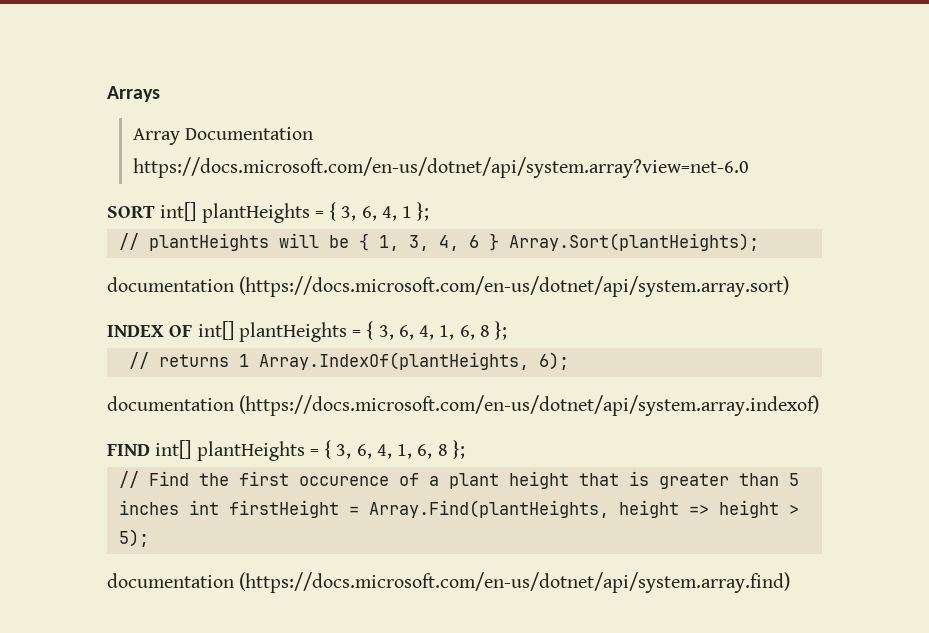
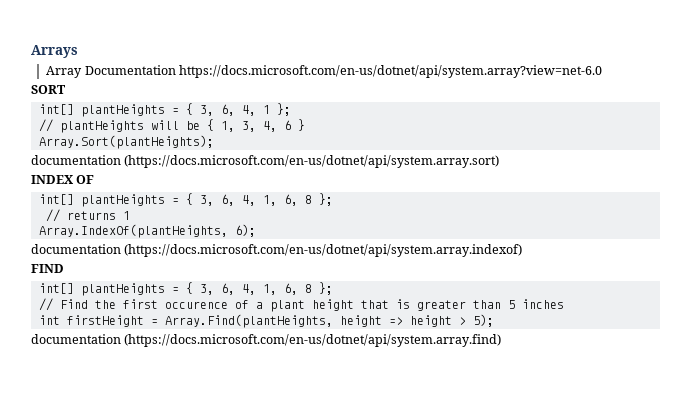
(155, 212) none -> (66, 89) //
(499, 242) none -> (305, 125) //
(193, 331) none -> (95, 179) //
(249, 360) none -> (130, 215) //
(150, 450) none -> (64, 268) //
(179, 507) none -> (564, 304) //

